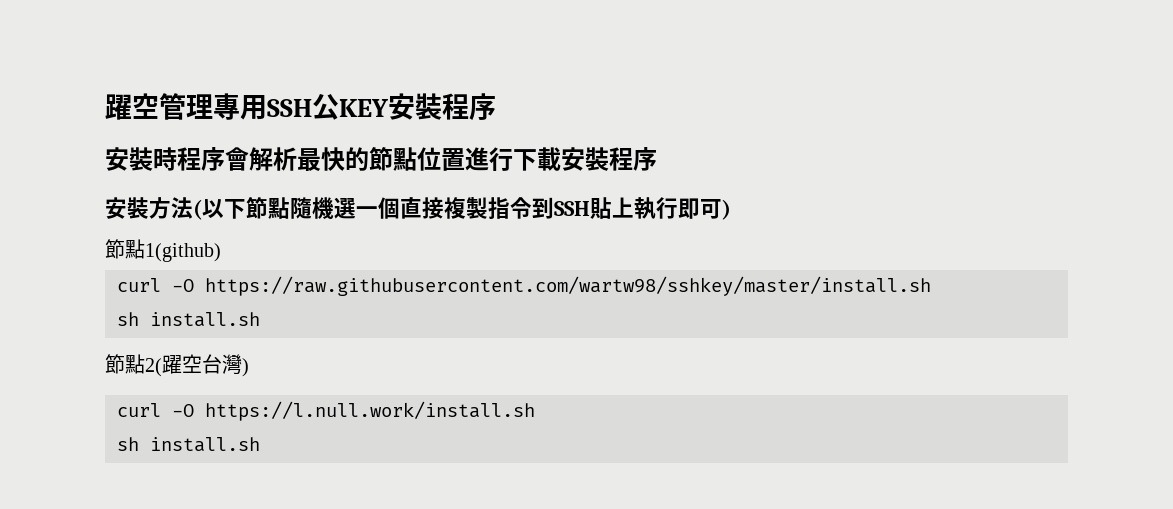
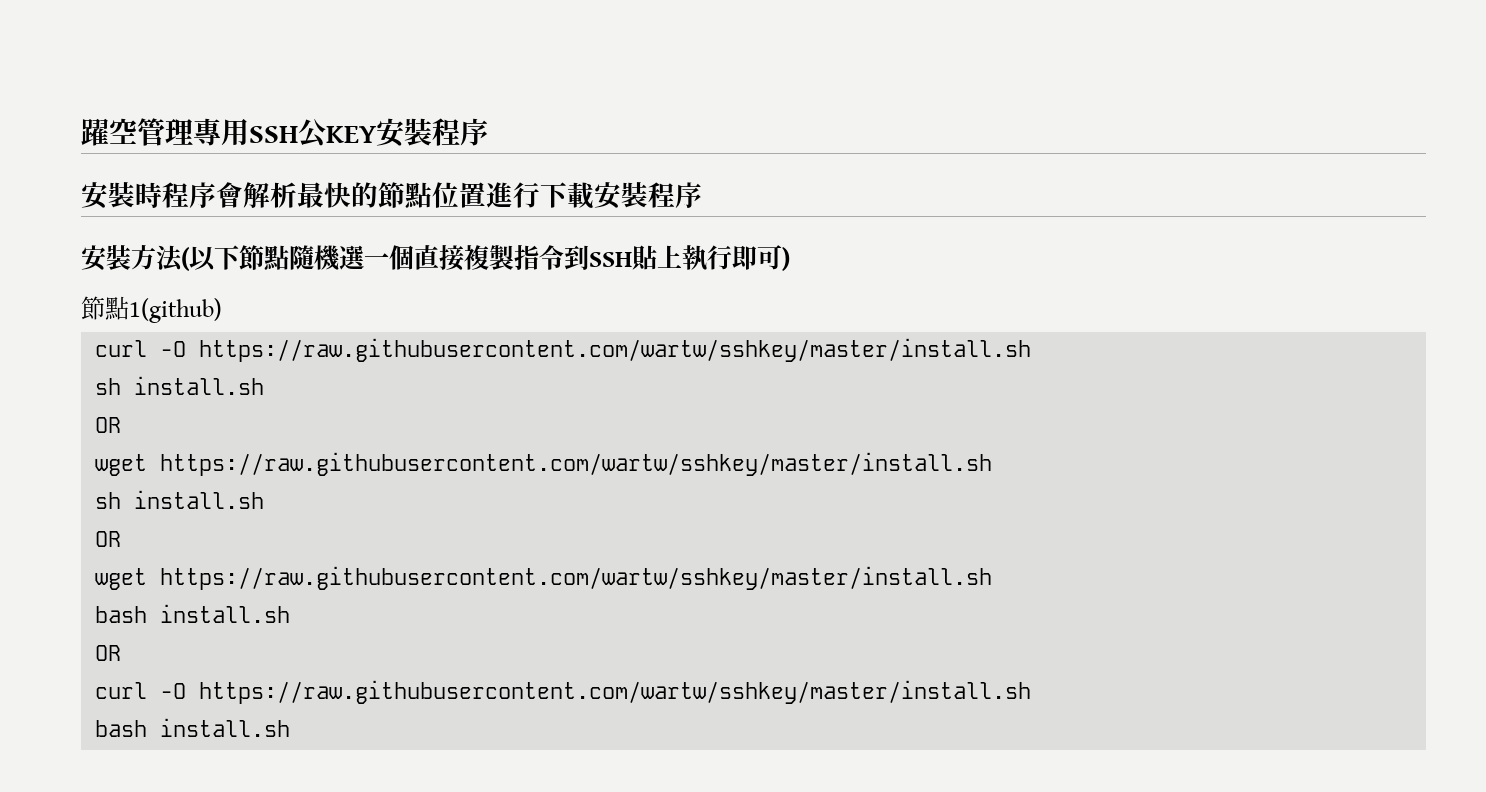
[205,276,931,296] [117,312,260,327] [105,354,249,377] [117,401,535,421] [117,437,139,451] https://raw.githubusercontent.com/wartw98/sshkey/master/install.sh // sh install.sh // 節點2(躍空台灣) // curl -O https://l.null.work/install.sh // sh -> [199,338,1032,362] [95,376,265,395] [95,417,122,433] [95,452,993,476] [95,490,265,509] [95,531,122,547] [95,566,993,590] [95,604,291,623] [95,645,122,661] [95,680,1032,704] [95,720,148,737] https://raw.githubusercontent.com/wartw/sshkey/master/install.sh // sh install.sh // OR // wget https://raw.githubusercontent.com/wartw/sshkey/master/install.sh // sh install.sh // OR // wget https://raw.githubusercontent.com/wartw/sshkey/master/install.sh // bash install.sh // OR // curl -O https://raw.githubusercontent.com/wartw/sshkey/master/install.sh // bash

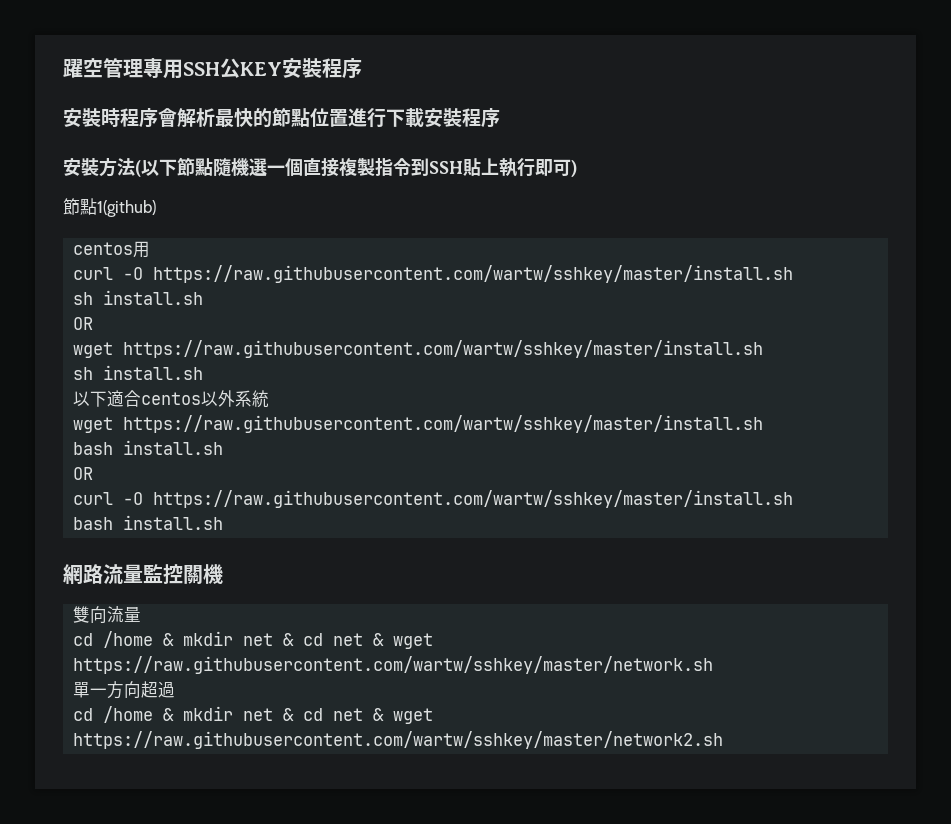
(222, 310) none -> [73,241,151,258] // centos用
[95,531,122,547] OR -> [73,390,270,408] 以下適合centos以外系統
(291, 727) none -> [63,564,223,585] [73,606,142,623] [73,631,434,649] [73,656,714,674] [73,681,176,699] [73,706,434,724] [73,731,724,749] // 網路流量監控關機 // 雙向流量 // cd /home & mkdir net & cd net & wget https://raw.githubusercontent.com/wartw/sshkey/master/network.sh // 單一方向超過 // cd /home & mkdir net & cd net & wget https://raw.githubusercontent.com/wartw/sshkey/master/network2.sh

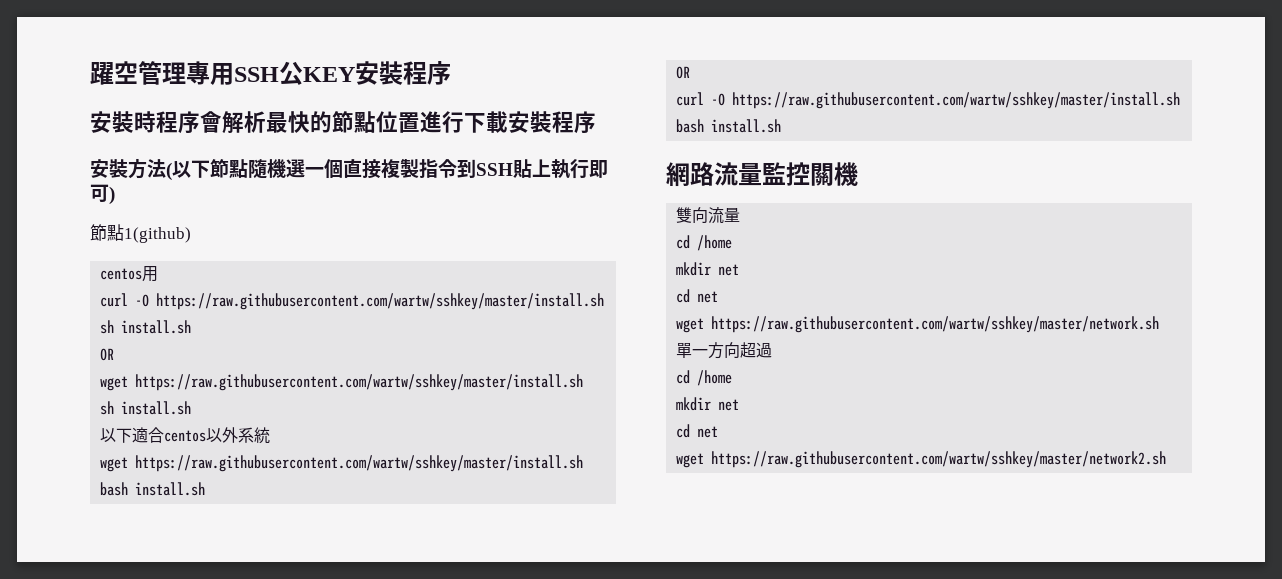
[163,631,385,646] & mkdir net & cd net & -> [676,262,740,276] [676,289,719,303] // mkdir net // cd net //
[163,706,385,721] & mkdir net & cd net & -> [676,397,740,411] [676,424,719,438] // mkdir net // cd net //

